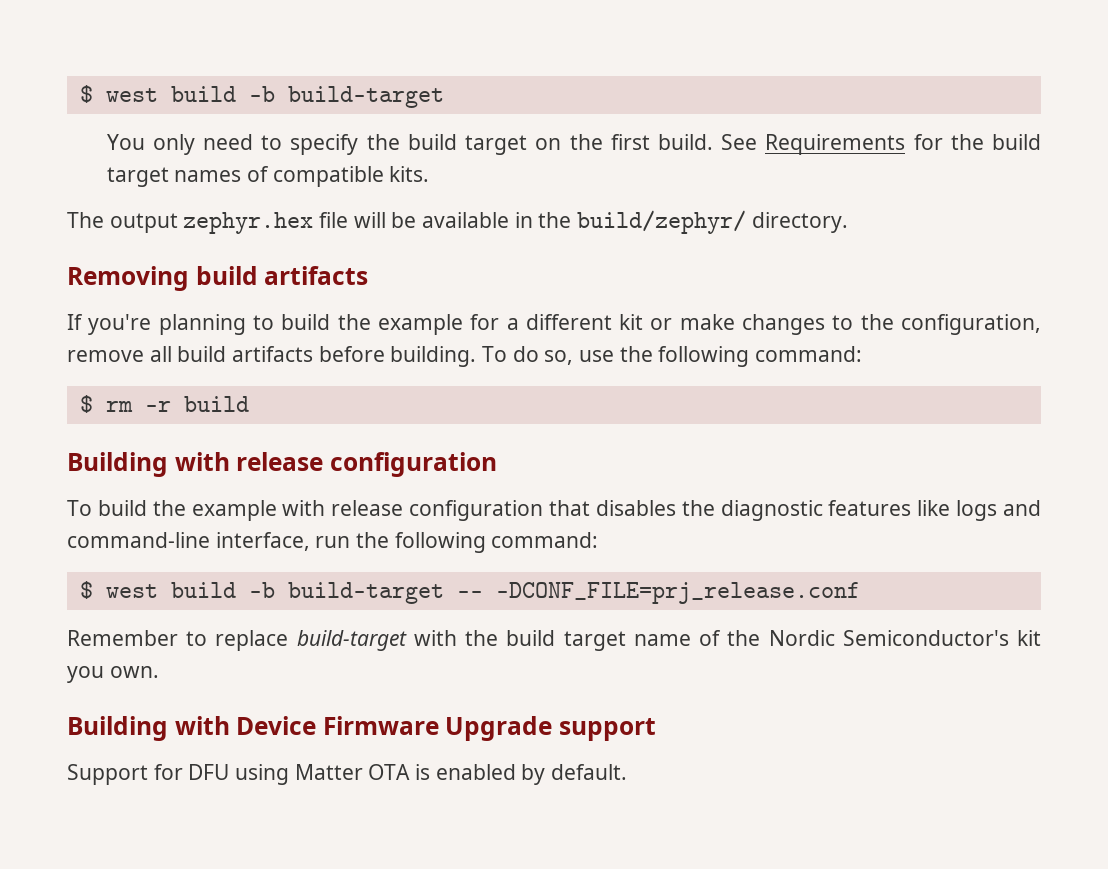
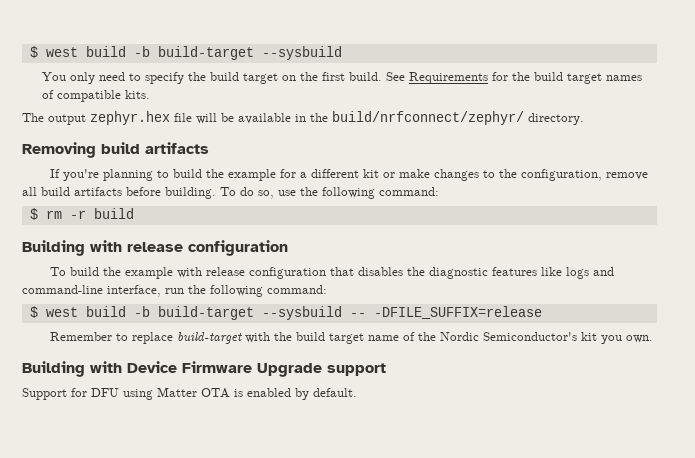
[79,85,444,108] $ west build -b build-target -> [29,46,342,60] $ west build -b build-target --sysbuild
[577,210,747,234] build/zephyr/ -> [332,111,524,125] build/nrfconnect/zephyr/
[456,582,860,604] -- -DCONF_FILE=prj_release.conf -> [261,306,542,320] --sysbuild -- -DFILE_SUFFIX=release

